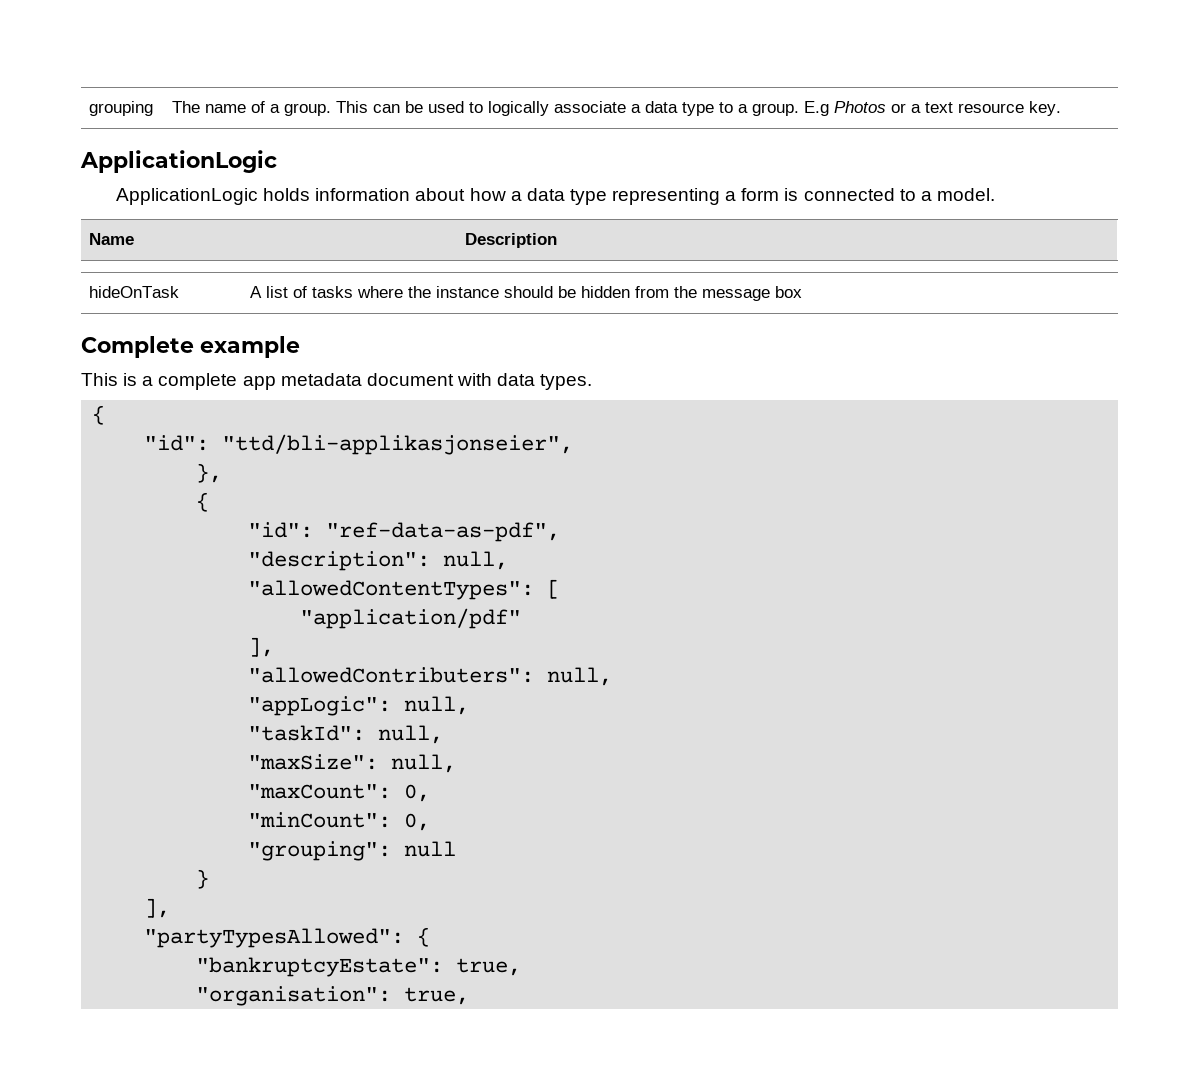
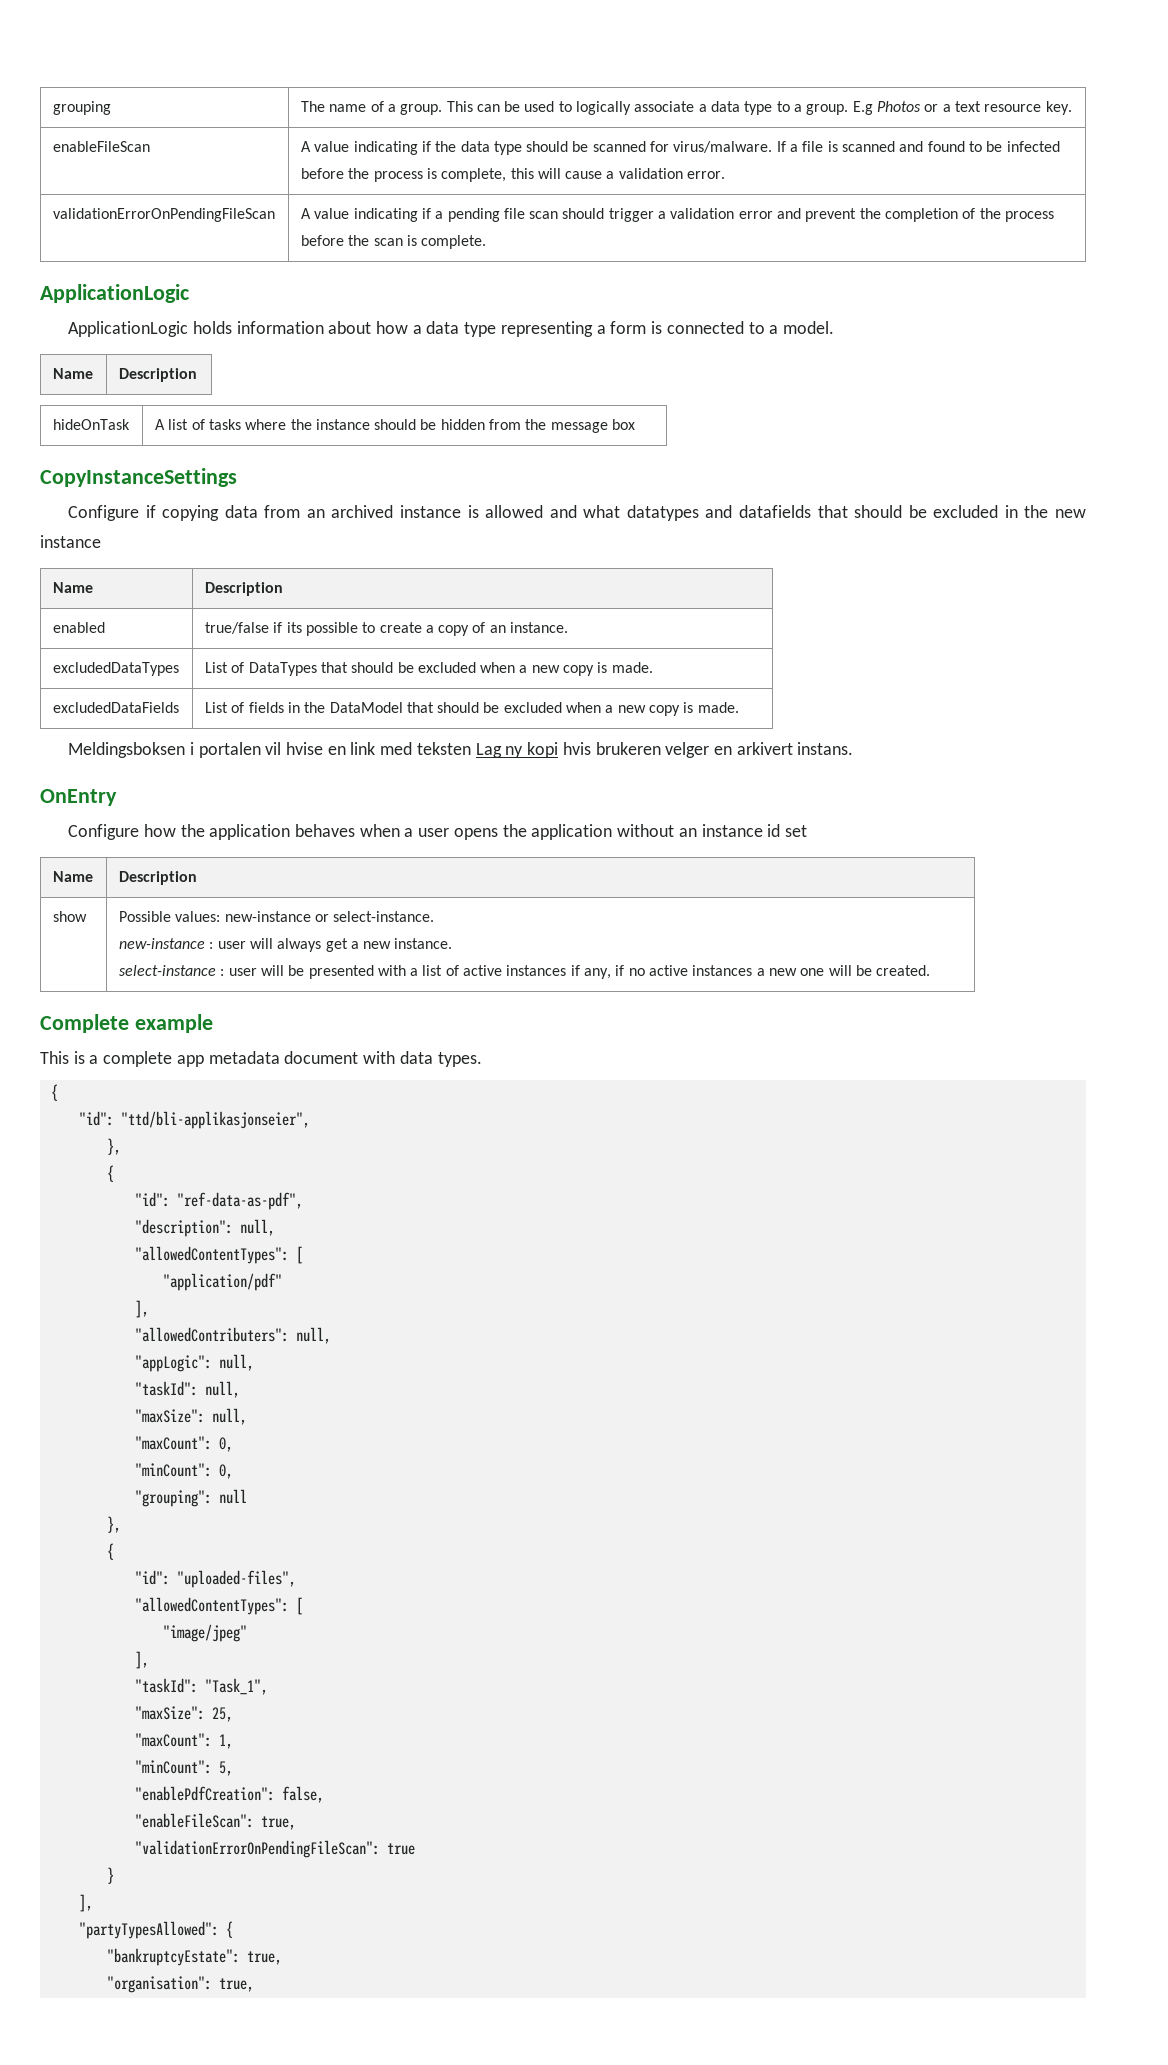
(1062, 108) none -> [52,141,150,152] [300,141,1060,155] [300,168,726,182] [52,208,275,222] [300,208,1054,222] [300,235,487,249] // enableFileScan | A value indicating if the data type should be scanned for virus/malware. If a file is scanned and found to be infected before the process is complete, this will cause a validation error. // validationErrorOnPendingFileScan | A value indicating if a pending file scan should trigger a validation error and prevent the completion of the process before the scan is complete.
(803, 292) none -> [40,468,237,487] [68,505,1086,521] [40,535,101,548] [52,582,93,593] [204,582,283,596] [52,622,105,633] [204,622,569,636] [52,662,179,676] [204,662,653,676] [52,702,179,713] [204,702,739,716] [68,742,854,758] [40,789,117,806] [68,824,807,840] [52,871,93,882] [118,871,197,885] [52,911,87,922] [118,911,435,922] [118,938,453,952] [118,965,931,979] // CopyInstanceSettings // Configure if copying data from an archived instance is allowed and what datatypes and datafields that should be excluded in the new instance // Name | Description // enabled | true/false if its possible to create a copy of an instance. // excludedDataTypes | List of DataTypes that should be excluded when a new copy is made. // excludedDataFields | List of fields in the DataModel that should be excluded when a new copy is made. // Meldingsboksen i portalen vil hvise en link med teksten Lag ny kopi hvis brukeren velger en arkivert instans. // OnEntry // Configure how the application behaves when a user opens the application without an instance id set // Name | Description // show | Possible values: new-instance or select-instance. // new-instance : user will always get a new instance. // select-instance : user will be presented with a list of active instances if any, if no active instances a new one will be created.
(457, 849) none -> [106,1516,121,1533] [106,1543,114,1560] [134,1570,296,1588] [134,1597,303,1615] [162,1624,247,1642] [134,1651,149,1669] [134,1678,268,1695] [134,1706,233,1722] [134,1733,233,1749] [134,1760,233,1776] [134,1786,324,1803] [134,1813,296,1830] [134,1840,415,1858] // }, // { // "id": "uploaded-files", // "allowedContentTypes": [ // "image/jpeg" // ], // "taskId": "Task_1", // "maxSize": 25, // "maxCount": 1, // "minCount": 5, // "enablePdfCreation": false, // "enableFileScan": true, // "validationErrorOnPendingFileScan": true

